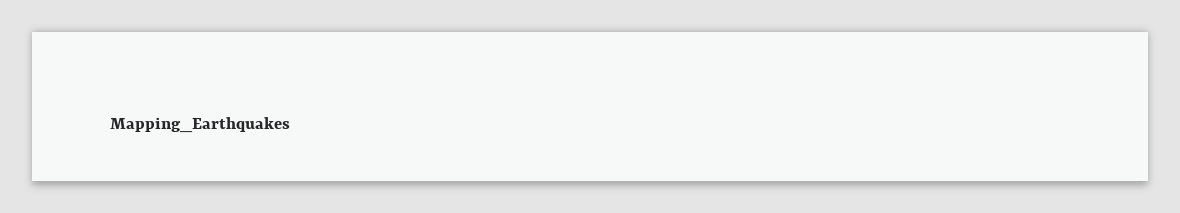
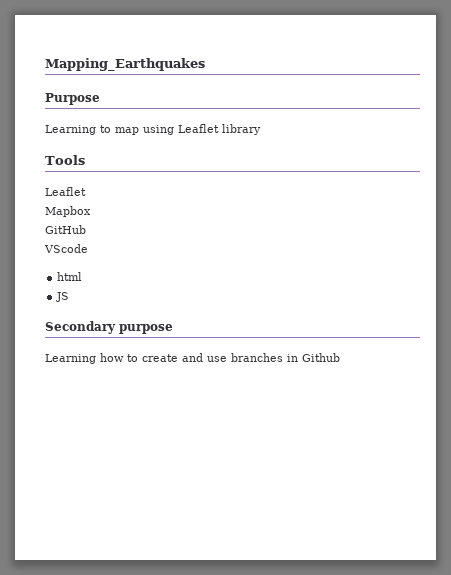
(290, 125) none -> [45,93,100,105] [45,124,261,135] [45,155,85,165] [45,187,86,196] [45,206,91,217] [45,225,86,234] [44,244,88,253] [57,272,83,281] [56,292,70,302] [45,321,173,334] [45,353,340,364] // Purpose // Learning to map using Leaflet library // Tools // Leaflet // Mapbox // GitHub // VScode // html // JS // Secondary purpose // Learning how to create and use branches in Github

